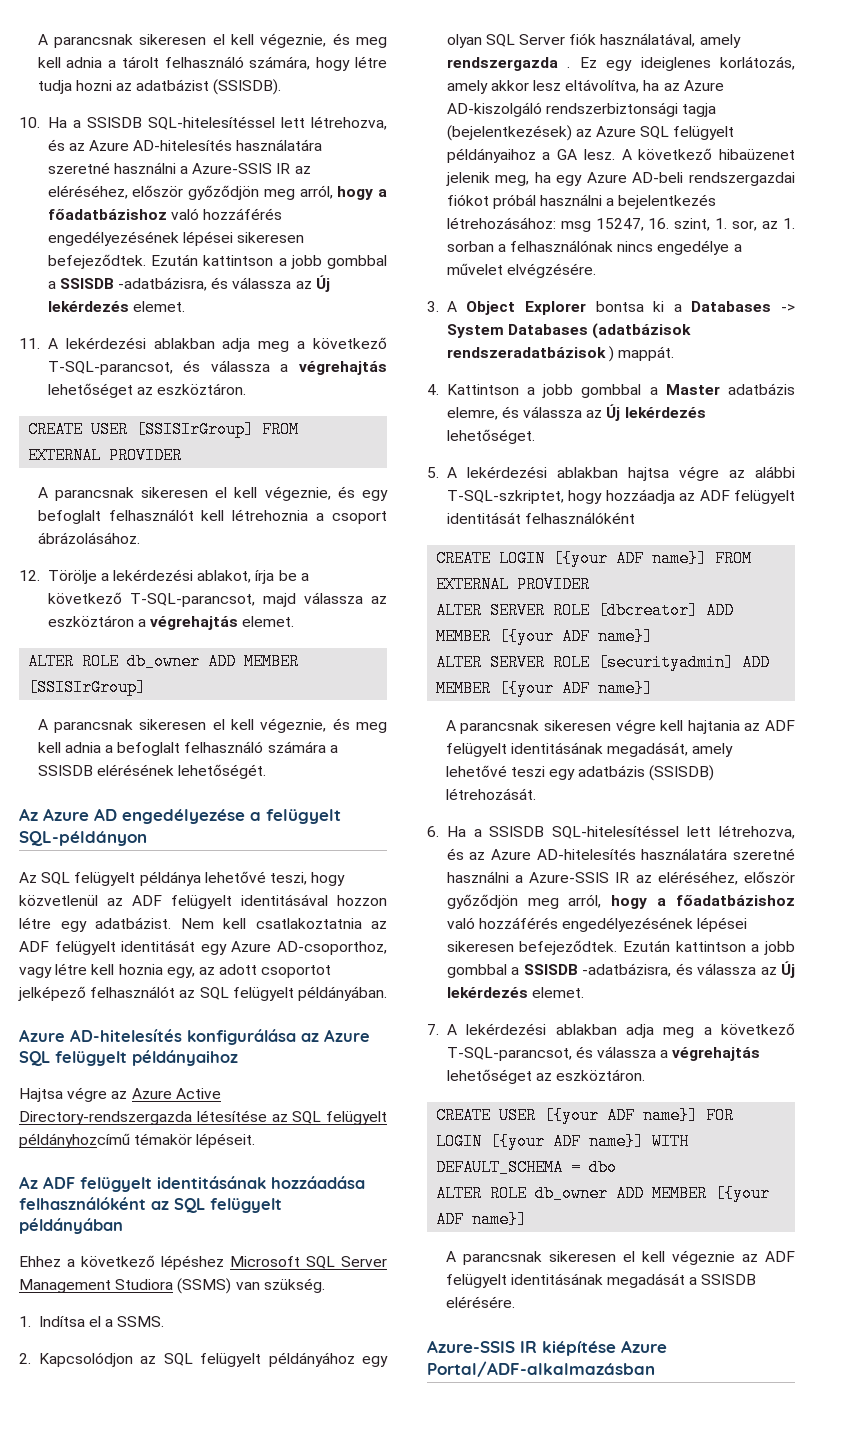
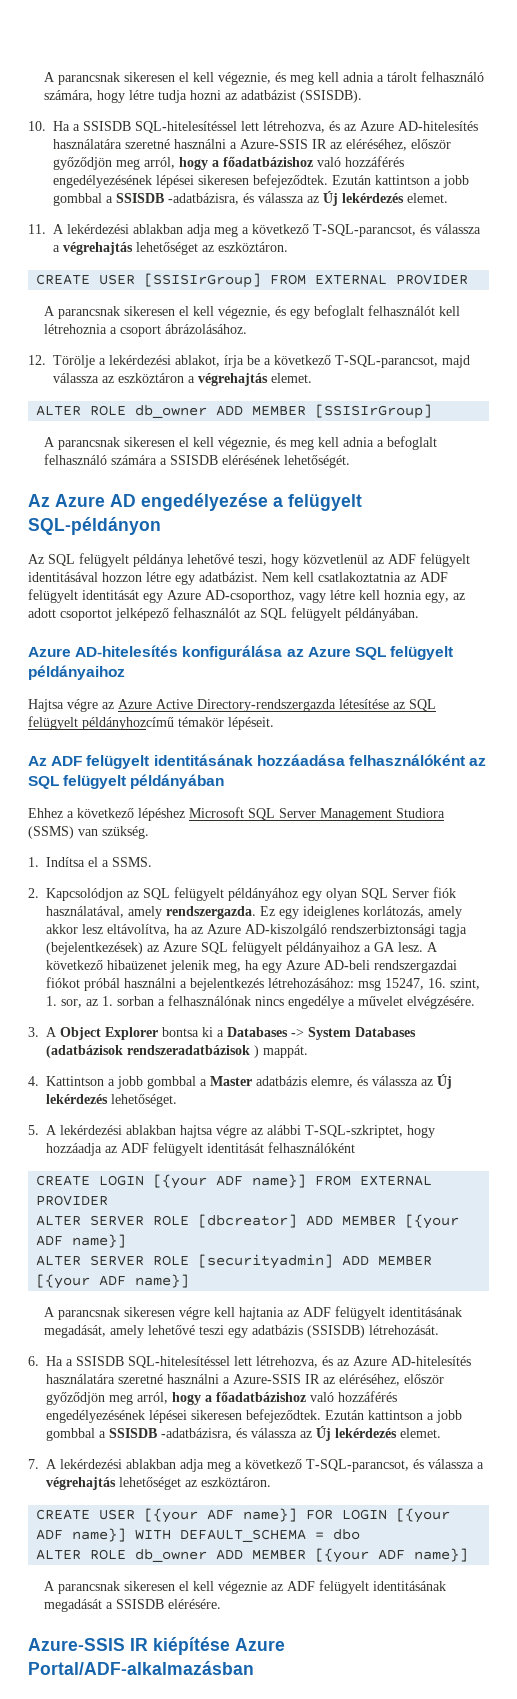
[446,57,571,71] rendszergazda . -> [166,906,256,919] rendszergazda.

